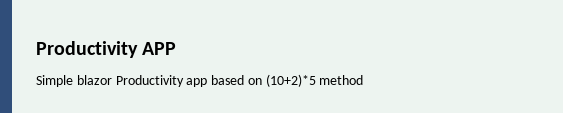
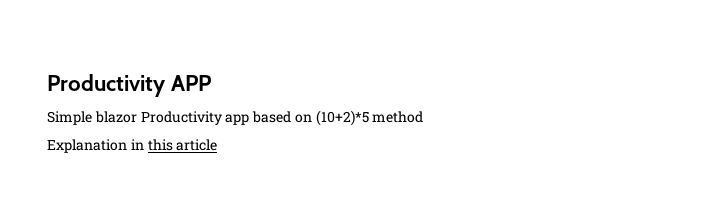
(364, 80) none -> [47,139,218,153] // Explanation in this article

